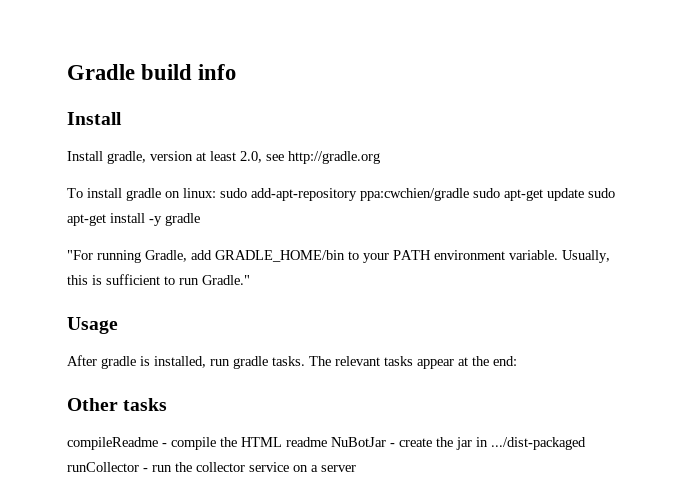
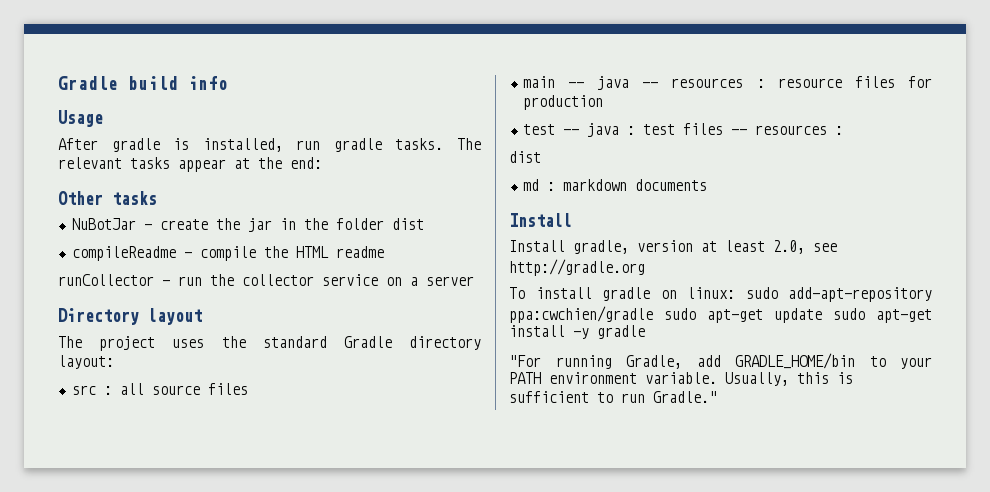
(237, 72) none -> [58,110,103,127] [58,138,481,152] [58,157,322,172] [58,191,157,205] [71,218,424,232] [71,246,384,261] [58,274,474,286] [58,308,202,325] [58,336,481,351] [58,355,114,369] [71,383,248,395] [522,76,932,90] [522,95,603,110] [522,123,843,137] [509,151,541,163] [522,179,707,191] // Usage // After gradle is installed, run gradle tasks. The relevant tasks appear at the end: // Other tasks // NuBotJar - create the jar in the folder dist // compileReadme - compile the HTML readme // runCollector - run the collector service on a server // Directory layout // The project uses the standard Gradle directory layout: // src : all source files // main -- java -- resources : resource files for production // test -- java : test files -- resources : // dist // md : markdown documents
[67,317,118,334] [67,355,517,369] [67,398,168,411] [67,437,586,450] [67,462,356,472] // Usage // After gradle is installed, run gradle tasks. The relevant tasks appear at the end: // Other tasks // compileReadme - compile the HTML readme NuBotJar - create the jar in .../dist-packaged runCollector - run the collector service on a server -> (717, 397) none

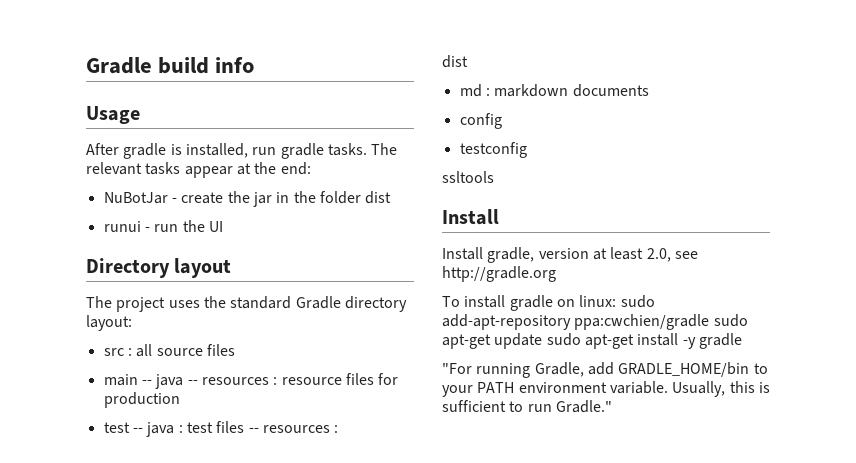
[58,191,157,205] // Other tasks -> (311, 168) none
[71,246,384,261] [58,274,474,286] compileReadme - compile the HTML readme // runCollector - run the collector service on a server -> [103,220,223,232] runui - run the UI
(707, 185) none -> [459,113,502,129] [459,142,527,158] [442,171,494,183] // config // testconfig // ssltools

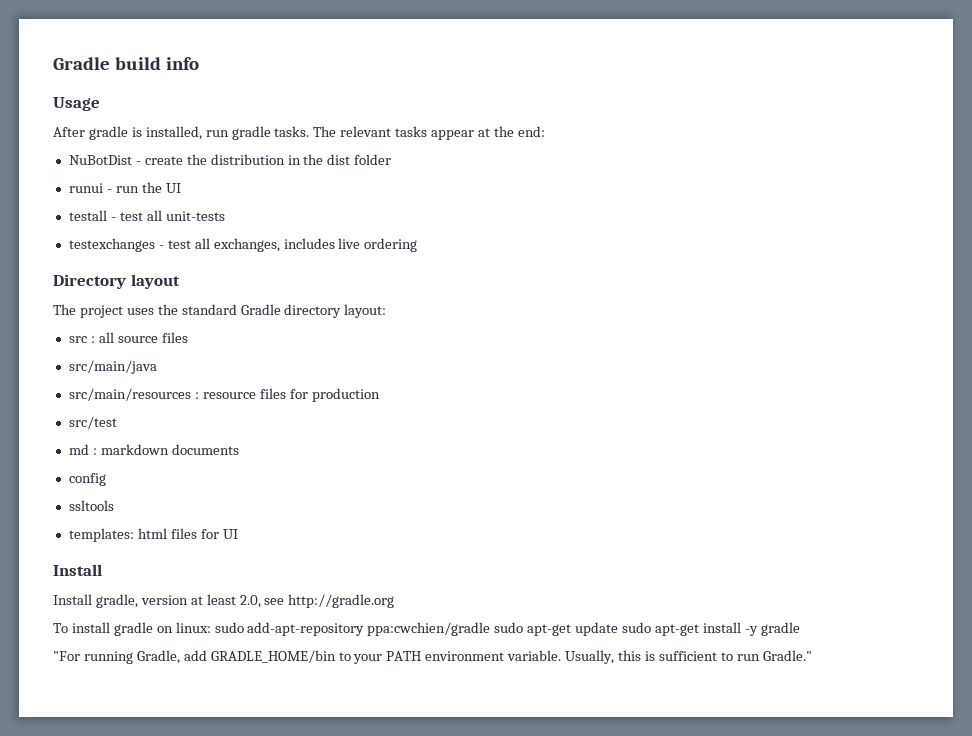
[103,192,168,204] NuBotJar -> [68,155,132,165] NuBotDist
[252,192,272,207] jar -> [210,154,285,165] distribution
(316, 197) none -> [327,154,351,165] dist
[365,191,392,204] dist -> (392, 159) none
(223, 226) none -> [68,210,225,221] [68,238,418,252] // testall - test all unit-tests // testexchanges - test all exchanges, includes live ordering
[103,374,269,389] main -- java -- resources -> [68,360,157,374] [68,388,191,401] src/main/java // src/main/resources
[103,421,339,437] [442,55,468,68] test -- java : test files -- resources : // dist -> [68,416,117,429] src/test
[459,142,527,158] [442,171,494,183] testconfig // ssltools -> [68,500,114,511] [68,528,238,542] ssltools // templates: html files for UI

